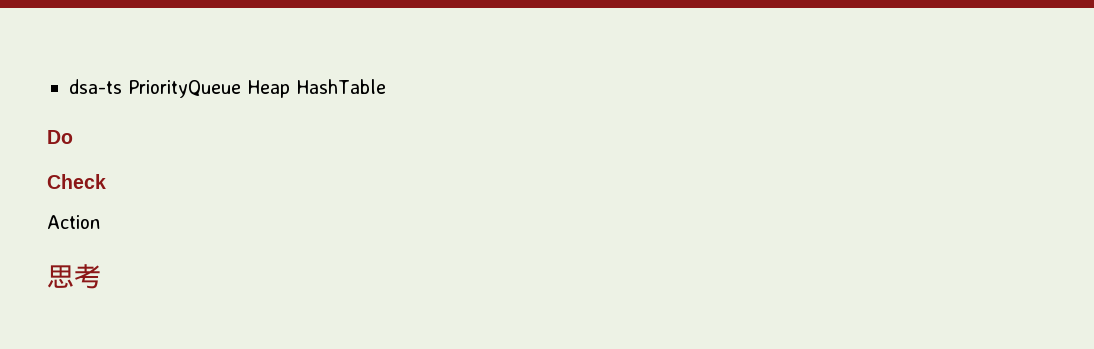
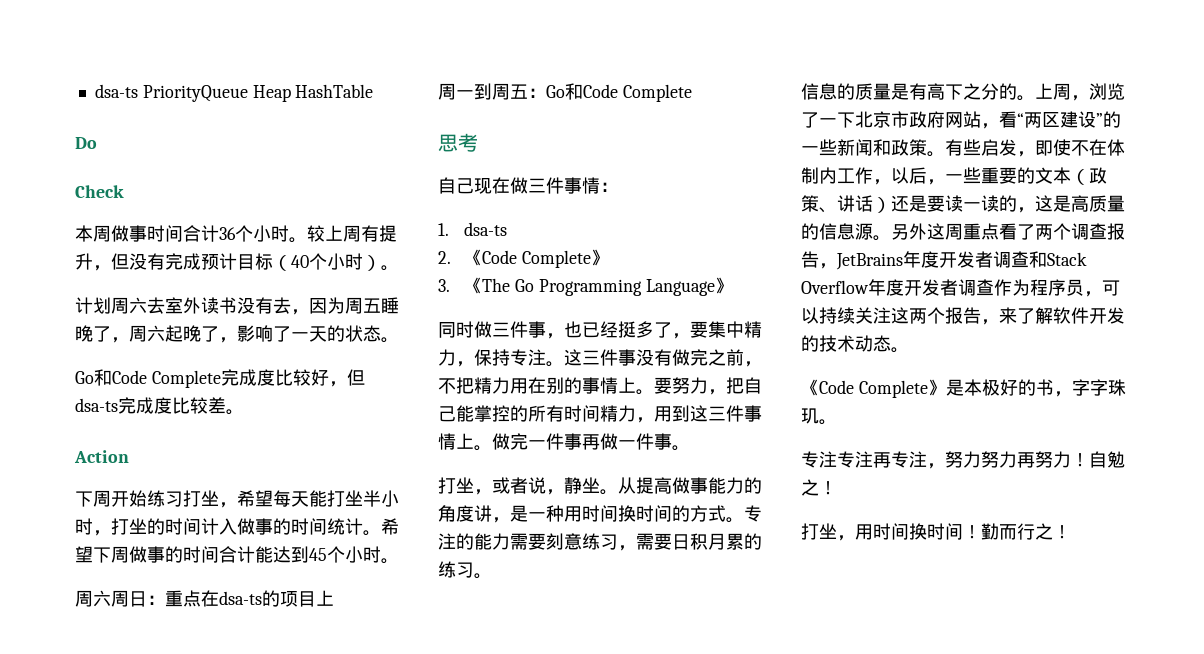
[47,215,100,229] [47,264,101,289] Action // 思考 -> [75,225,397,243] [75,253,399,271] [75,297,399,315] [75,325,399,343] [75,369,365,388] [75,397,244,415] [74,450,129,463] [75,490,399,508] [75,518,399,536] [75,546,399,564] [75,590,334,607] [438,83,692,102] [438,133,478,152] [438,177,618,194] [438,222,508,236] [438,249,610,268] [438,277,733,296] [438,321,762,339] [438,349,762,367] [438,377,762,395] [438,405,762,423] [438,433,690,451] [438,477,762,495] [438,505,762,523] [438,533,762,551] [438,561,492,579] [801,83,1125,101] [801,111,1121,129] [801,139,1125,157] [801,167,1107,185] [801,195,1125,213] [801,223,1125,241] [801,251,1087,270] [801,279,1120,297] [801,307,1125,325] [801,335,909,353] [801,379,1126,398] [801,408,837,425] [801,451,1125,469] [801,479,837,496] [801,523,1071,541] 本周做事时间合计36个小时。较上周有提升，但没有完成预计目标（40个小时）。 // 计划周六去室外读书没有去，因为周五睡晚了，周六起晚了，影响了一天的状态。 // Go和Code Complete完成度比较好，但dsa-ts完成度比较差。 // Action // 下周开始练习打坐，希望每天能打坐半小时，打坐的时间计入做事的时间统计。希望下周做事的时间合计能达到45个小时。 // 周六周日：重点在dsa-ts的项目上 // 周一到周五：Go和Code Complete // 思考 // 自己现在做三件事情： // 1. dsa-ts // 2.《Code Complete》 // 3.《The Go Programming Language》 // 同时做三件事，也已经挺多了，要集中精力，保持专注。这三件事没有做完之前，不把精力用在别的事情上。要努力，把自己能掌控的所有时间精力，用到这三件事情上。做完一件事再做一件事。 // 打坐，或者说，静坐。从提高做事能力的角度讲，是一种用时间换时间的方式。专注的能力需要刻意练习，需要日积月累的练习。 // 信息的质量是有高下之分的。上周，浏览了一下北京市政府网站，看“两区建设”的一些新闻和政策。有些启发，即使不在体制内工作，以后，一些重要的文本（政策、讲话）还是要读一读的，这是高质量的信息源。另外这周重点看了两个调查报告，JetBrains年度开发者调查和Stack Overflow年度开发者调查作为程序员，可以持续关注这两个报告，来了解软件开发的技术动态。 // 《Code Complete》是本极好的书，字字珠玑。 // 专注专注再专注，努力努力再努力！自勉之！ // 打坐，用时间换时间！勤而行之！

